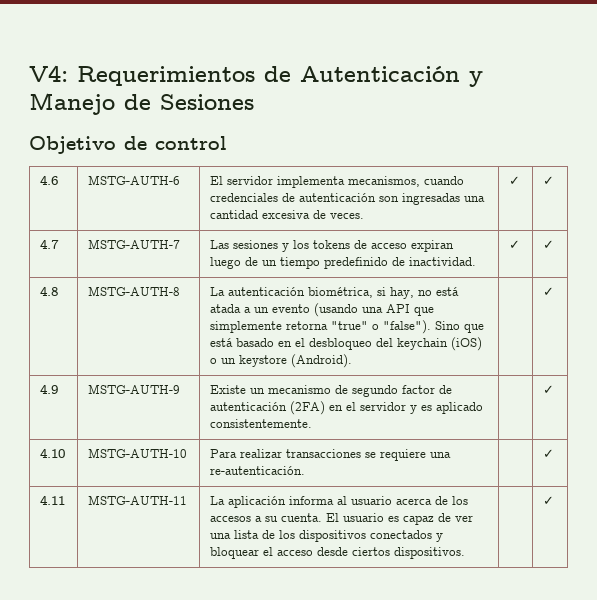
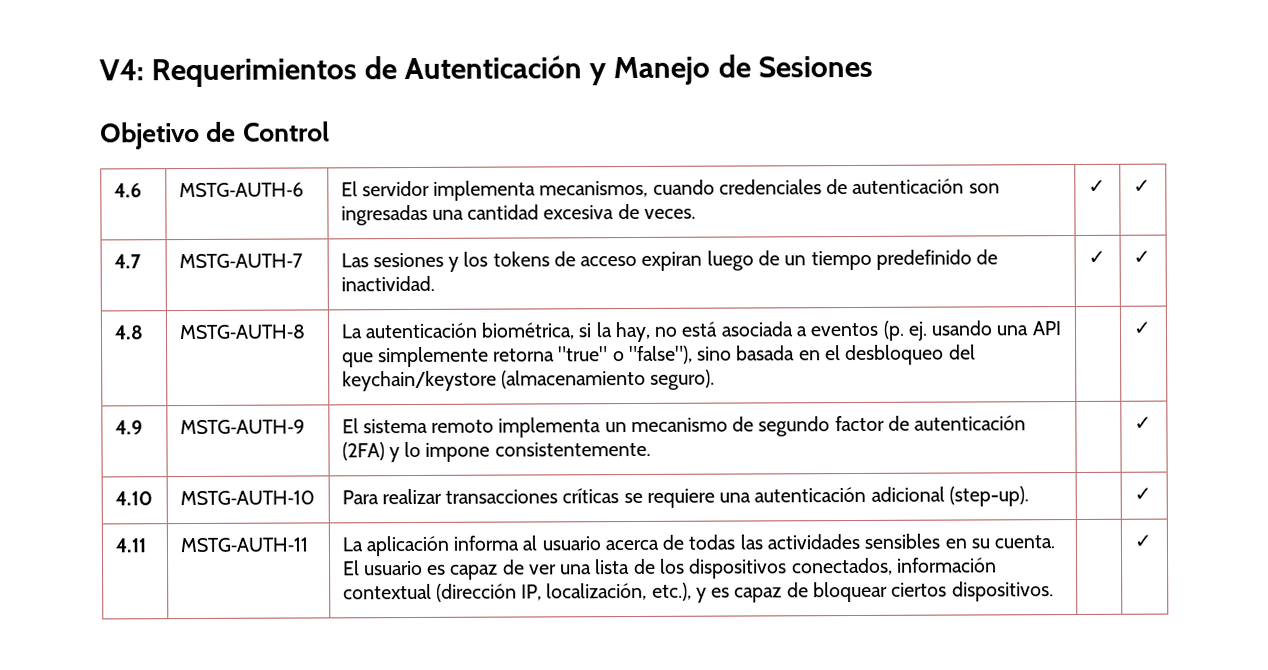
[155,136,227,150] control -> [242,121,330,142] Control
(387, 291) none -> [595,322,613,338] la
[210,303,359,317] atada a un evento (usando -> [720,320,994,341] asociada a eventos (p. ej. usando
[383,320,485,334] [210,337,483,351] [210,354,353,368] "false"). Sino que está basado en el desbloqueo del keychain (iOS) o un keystore (Android). -> [628,344,976,366] [341,369,716,392] "false"), sino basada en el desbloqueo del keychain/keystore (almacenamiento seguro).
[210,385,247,394] Existe -> [341,417,602,438] El sistema remoto implementa
[329,402,484,414] en el servidor y es aplicado -> [388,441,491,463] y lo impone
(362, 453) none -> [562,488,620,504] críticas
[210,466,306,475] re-autenticación. -> [754,486,1029,507] autenticación adicional (step-up).
[452,496,469,505] [210,516,263,522] los accesos a -> [688,533,967,550] todas las actividades sensibles en
[370,530,444,542] [210,547,349,559] conectados y bloquear el acceso desde -> [791,557,997,576] [342,581,888,603] conectados, información contextual (dirección IP, localización, etc.), y es capaz de bloquear

